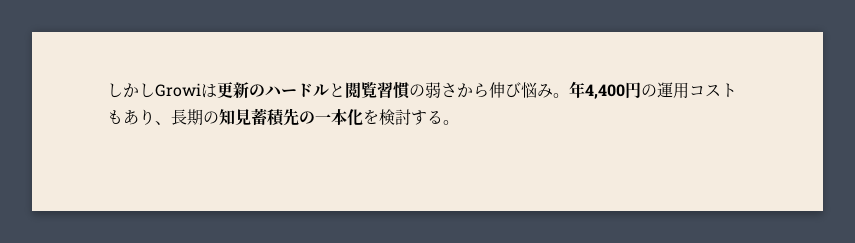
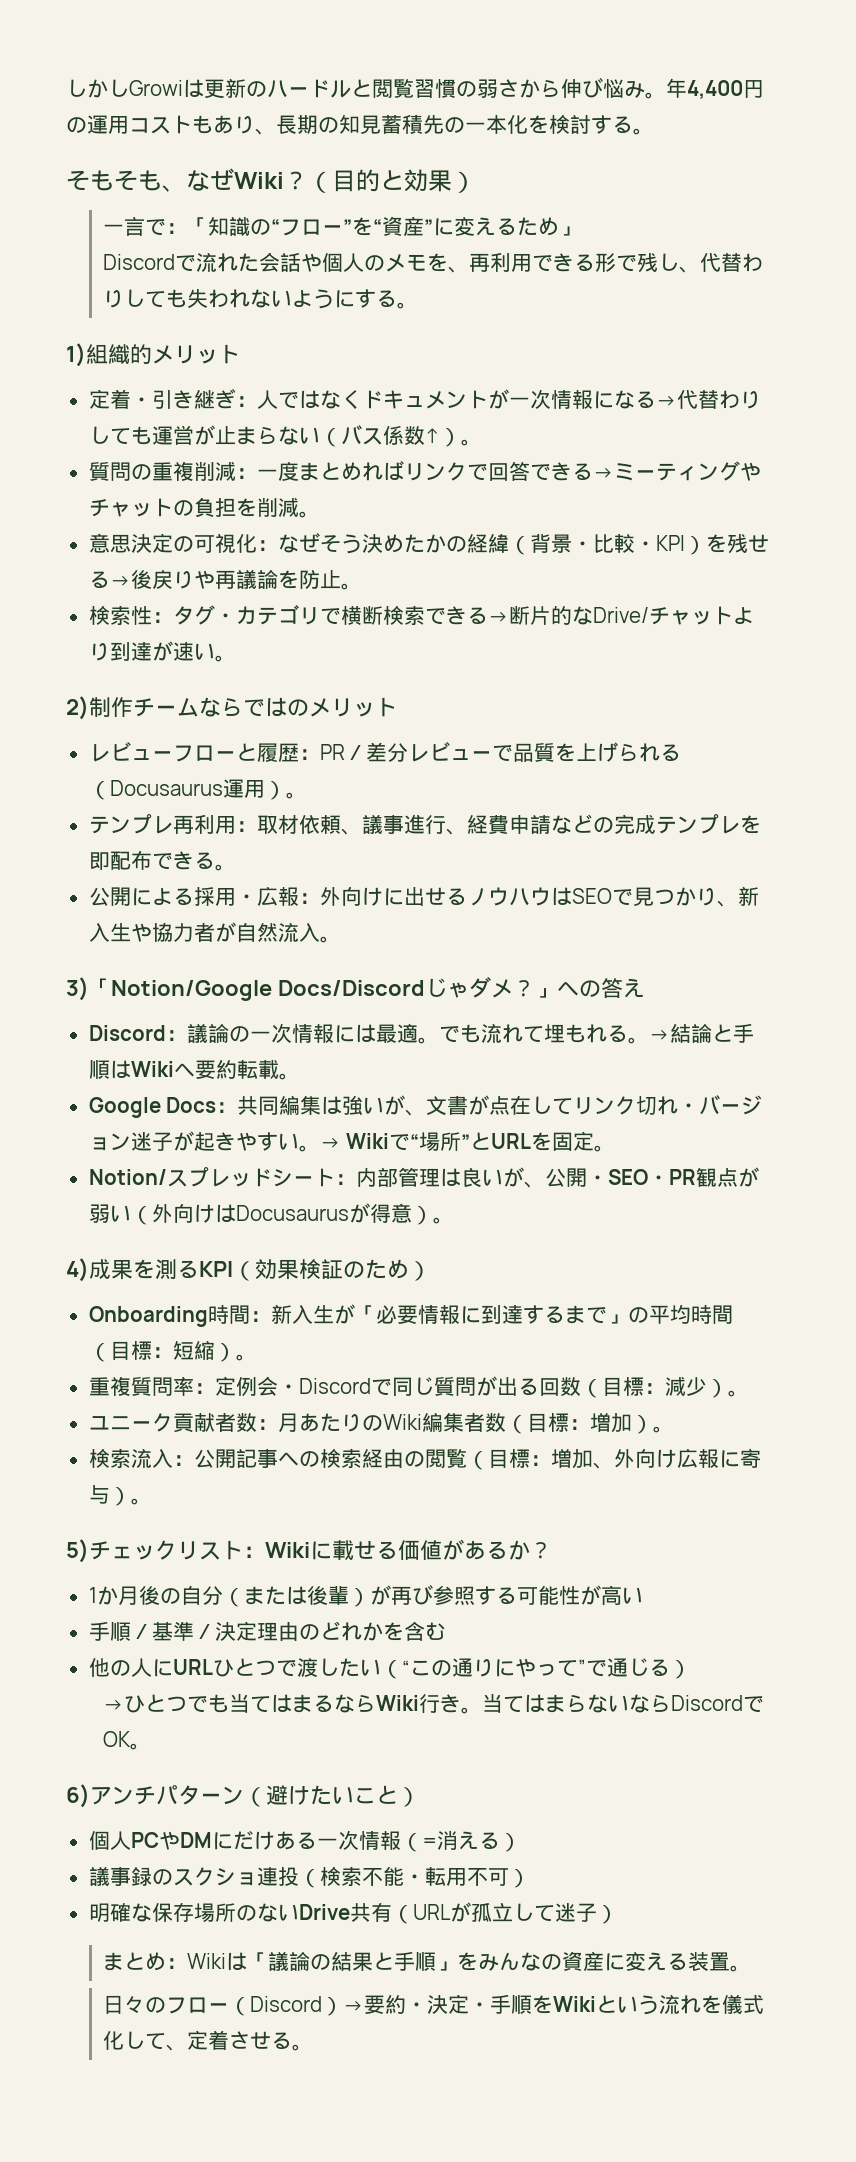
(459, 122) none -> [66,168,476,193] [103,216,581,237] [103,252,764,273] [103,289,419,309] [66,343,240,367] [88,389,761,409] [88,425,482,447] [88,461,761,481] [88,497,320,518] [88,533,769,555] [88,569,362,590] [88,604,754,626] [88,641,236,662] [66,696,397,720] [88,742,681,762] [88,779,307,800] [88,814,761,835] [88,850,236,871] [88,886,759,907] [88,922,341,943] [66,977,645,1001] [88,1023,754,1044] [88,1060,300,1080] [88,1095,763,1118] [88,1131,616,1152] [88,1167,759,1188] [88,1203,454,1225] [66,1258,431,1282] [88,1304,733,1327] [88,1340,257,1362] [88,1376,749,1398] [88,1412,674,1434] [88,1448,761,1470] [88,1485,152,1506] [66,1539,552,1563] [88,1585,643,1607] [88,1621,446,1641] [88,1658,691,1679] [103,1693,765,1714] [103,1731,152,1750] [66,1784,420,1808] [88,1830,521,1852] [88,1866,530,1888] [88,1902,618,1924] [103,1951,752,1972] [103,1994,765,2016] [103,2030,314,2051] // そもそも、なぜWiki？（目的と効果） // 一言で：「知識の“フロー”を“資産”に変えるため」 // Discordで流れた会話や個人のメモを、再利用できる形で残し、代替わりしても失われないようにする。 // 1)組織的メリット // 定着・引き継ぎ：人ではなくドキュメントが一次情報になる→代替わりしても運営が止まらない（バス係数↑）。 // 質問の重複削減：一度まとめればリンクで回答できる→ミーティングやチャットの負担を削減。 // 意思決定の可視化：なぜそう決めたかの経緯（背景・比較・KPI）を残せる→後戻りや再議論を防止。 // 検索性：タグ・カテゴリで横断検索できる→断片的なDrive/チャットより到達が速い。 // 2)制作チームならではのメリット // レビューフローと履歴：PR／差分レビューで品質を上げられる（Docusaurus運用）。 // テンプレ再利用：取材依頼、議事進行、経費申請などの完成テンプレを即配布できる。 // 公開による採用・広報：外向けに出せるノウハウはSEOで見つかり、新入生や協力者が自然流入。 // 3)「Notion/Google Docs/Discordじゃダメ？」への答え // Discord：議論の一次情報には最適。でも流れて埋もれる。→結論と手順はWikiへ要約転載。 // Google Docs：共同編集は強いが、文書が点在してリンク切れ・バージョン迷子が起きやすい。→ Wikiで“場所”とURLを固定。 // Notion/スプレッドシート：内部管理は良いが、公開・SEO・PR観点が弱い（外向けはDocusaurusが得意）。 // 4)成果を測るKPI（効果検証のため） // Onboarding時間：新入生が「必要情報に到達するまで」の平均時間（目標：短縮）。 // 重複質問率：定例会・Discordで同じ質問が出る回数（目標：減少）。 // ユニーク貢献者数：月あたりのWiki編集者数（目標：増加）。 // 検索流入：公開記事への検索経由の閲覧（目標：増加、外向け広報に寄与）。 // 5)チェックリスト：Wikiに載せる価値があるか？ // 1か月後の自分（または後輩）が再び参照する可能性が高い // 手順／基準／決定理由のどれかを含む // 他の人にURLひとつで渡したい（“この通りにやって”で通じる） // →ひとつでも当てはまるならWiki行き。当てはまらないならDiscordでOK。 // 6)アンチパターン（避けたいこと） // 個人PCやDMにだけある一次情報（=消える） // 議事録のスクショ連投（検索不能・転用不可） // 明確な保存場所のないDrive共有（URLが孤立して迷子） // まとめ：Wikiは「議論の結果と手順」をみんなの資産に変える装置。 // 日々のフロー（Discord）→要約・決定・手順をWikiという流れを儀式化して、定着させる。

